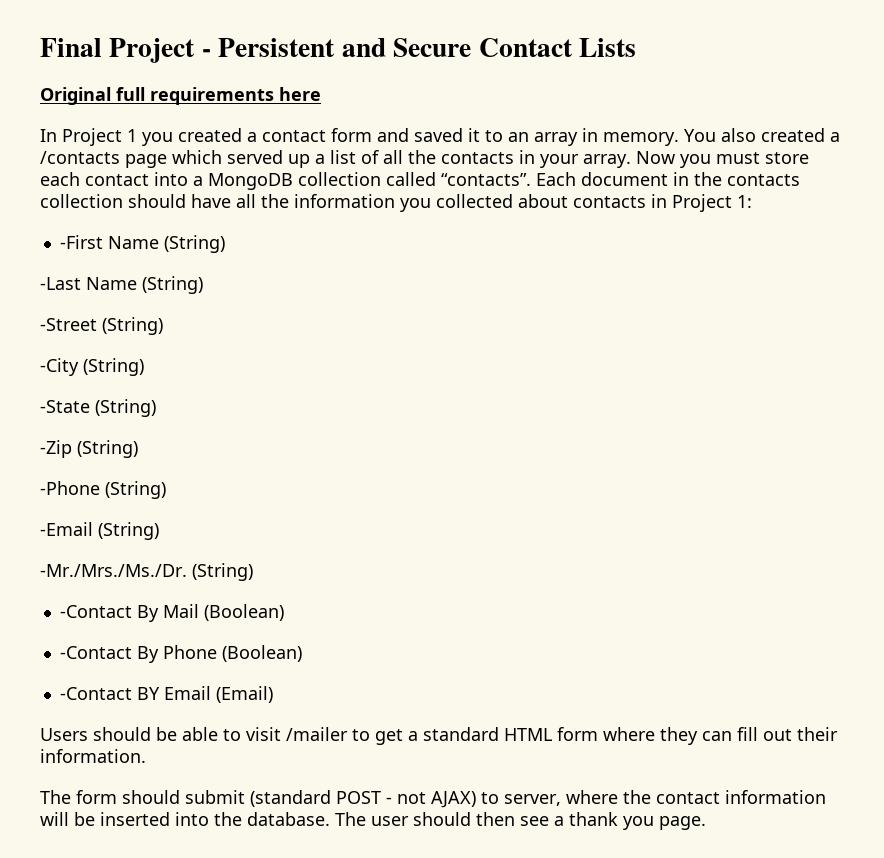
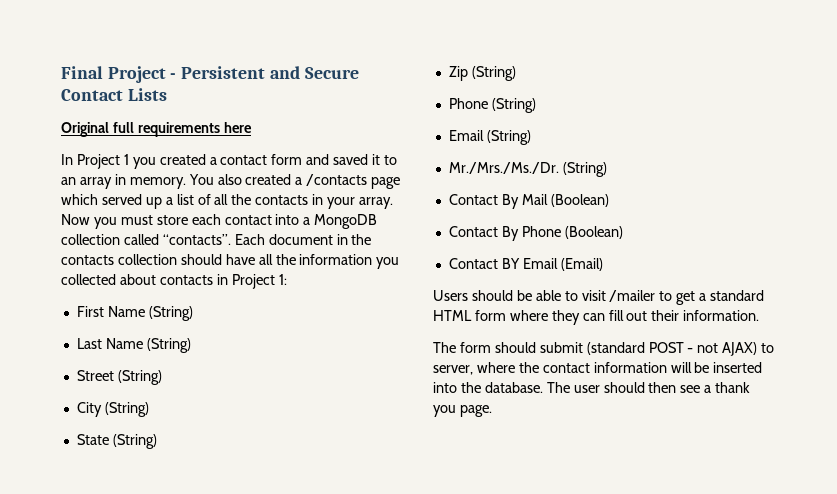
[59,235,225,253] [40,276,203,294] [40,317,163,335] [40,358,144,376] [40,399,156,417] [40,440,138,458] [40,481,166,499] [40,522,159,540] [40,563,253,581] [59,605,132,618] -First Name (String) // -Last Name (String) // -Street (String) // -City (String) // -State (String) // -Zip (String) // -Phone (String) // -Email (String) // -Mr./Mrs./Ms./Dr. (String) // -Contact -> [76,306,193,321] [76,338,191,353] [76,370,162,385] [76,402,149,417] [76,434,157,449] [448,66,516,81] [448,98,536,113] [448,130,531,145] [448,162,607,177] [448,194,498,205] First Name (String) // Last Name (String) // Street (String) // City (String) // State (String) // Zip (String) // Phone (String) // Email (String) // Mr./Mrs./Ms./Dr. (String) // Contact
[59,646,132,659] -Contact -> [448,226,498,237] Contact
[59,687,132,700] -Contact -> [448,258,498,269] Contact

